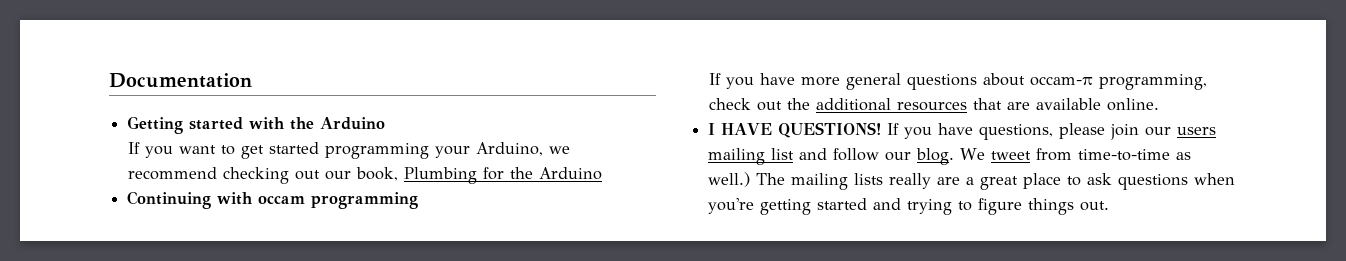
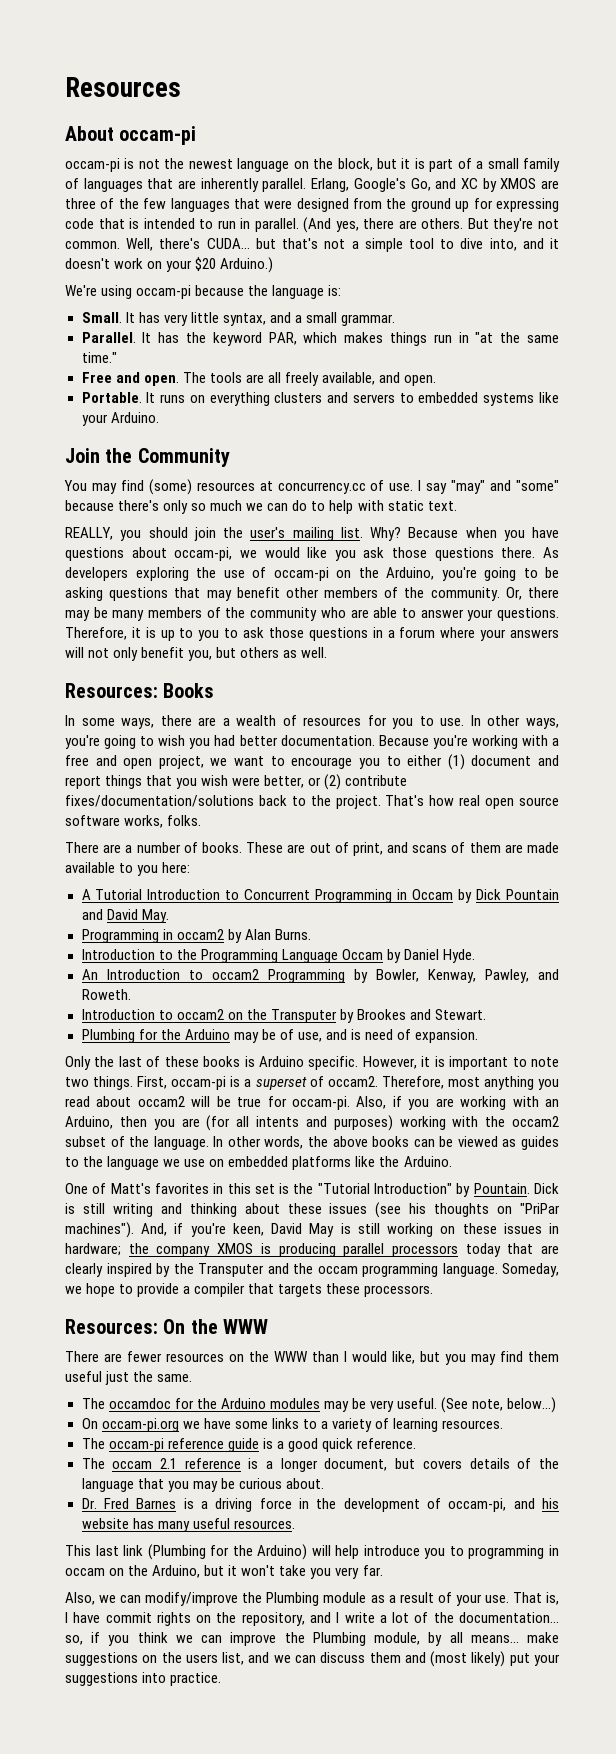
[109,73,252,88] [127,116,386,134] [128,142,571,159] [128,167,603,184] [127,191,419,209] [709,73,1208,90] [709,98,1160,111] [708,122,1217,140] [708,148,1192,165] [708,172,1236,190] [708,198,1110,215] Documentation // Getting started with the Arduino // If you want to get started programming your Arduino, we recommend checking out our book, Plumbing for the Arduino // Continuing with occam programming // If you have more general questions about occam-π programming, check out the additional resources that are available online. // I HAVE QUESTIONS! If you have questions, please join our users mailing list and follow our blog. We tweet from time-to-time as well.) The mailing lists really are a great place to ask questions when you're getting started and trying to figure things out. -> [65,77,181,97] [65,126,197,145] [65,158,560,172] [65,178,559,192] [65,198,559,212] [65,217,560,233] [65,238,560,252] [65,257,274,273] [65,285,342,299] [81,312,395,326] [81,332,560,346] [81,352,117,363] [81,372,437,386] [81,392,559,406] [81,412,159,426] [65,448,230,467] [64,479,559,495] [65,500,457,514] [65,527,559,541] [65,547,559,561] [65,567,559,581] [65,587,559,601] [65,607,559,621] [65,627,560,641] [65,647,328,661] [65,683,215,698] [65,715,560,729] [65,735,559,749] [65,754,560,770] [65,774,408,790] [65,795,560,809] [65,815,202,828] [65,842,559,856] [65,862,191,876] [81,889,559,903] [81,909,169,923] [81,929,311,943] [81,949,475,963] [81,969,559,983] [81,989,131,1000] [81,1009,486,1023] [81,1029,479,1043] [65,1056,559,1070] [65,1076,559,1090] [65,1096,560,1110] [65,1115,559,1131] [65,1136,559,1150] [65,1156,452,1170] [65,1183,560,1197] [65,1202,561,1218] [65,1222,559,1238] [65,1243,559,1257] [65,1263,559,1277] [65,1283,434,1297] [65,1319,269,1334] [65,1351,559,1365] [65,1371,193,1385] [81,1397,557,1413] [81,1418,504,1432] [81,1438,416,1452] [81,1458,559,1472] [81,1478,324,1492] [81,1498,559,1512] [81,1518,295,1532] [65,1544,560,1560] [65,1565,383,1579] [65,1592,559,1606] [65,1612,559,1626] [65,1632,559,1646] [65,1651,560,1667] [65,1672,222,1686] Resources // About occam-pi // occam-pi is not the newest language on the block, but it is part of a small family of languages that are inherently parallel. Erlang, Google's Go, and XC by XMOS are three of the few languages that were designed from the ground up for expressing code that is intended to run in parallel. (And yes, there are others. But they're not common. Well, there's CUDA... but that's not a simple tool to dive into, and it doesn't work on your $20 Arduino.) // We're using occam-pi because the language is: // Small. It has very little syntax, and a small grammar. // Parallel. It has the keyword PAR, which makes things run in "at the same time." // Free and open. The tools are all freely available, and open. // Portable. It runs on everything clusters and servers to embedded systems like your Arduino. // Join the Community // You may find (some) resources at concurrency.cc of use. I say "may" and "some" because there's only so much we can do to help with static text. // REALLY, you should join the user's mailing list. Why? Because when you have questions about occam-pi, we would like you ask those questions there. As developers exploring the use of occam-pi on the Arduino, you're going to be asking questions that may benefit other members of the community. Or, there may be many members of the community who are able to answer your questions. Therefore, it is up to you to ask those questions in a forum where your answers will not only benefit you, but others as well. // Resources: Books // In some ways, there are a wealth of resources for you to use. In other ways, you're going to wish you had better documentation. Because you're working with a free and open project, we want to encourage you to either (1) document and report things that you wish were better, or (2) contribute fixes/documentation/solutions back to the project. That's how real open source software works, folks. // There are a number of books. These are out of print, and scans of them are made available to you here: // A Tutorial Introduction to Concurrent Programming in Occam by Dick Pountain and David May. // Programming in occam2 by Alan Burns. // Introduction to the Programming Language Occam by Daniel Hyde. // An Introduction to occam2 Programming by Bowler, Kenway, Pawley, and Roweth. // Introduction to occam2 on the Transputer by Brookes and Stewart. // Plumbing for the Arduino may be of use, and is need of expansion. // Only the last of these books is Arduino specific. However, it is important to note two things. First, occam-pi is a superset of occam2. Therefore, most anything you read about occam2 will be true for occam-pi. Also, if you are working with an Arduino, then you are (for all intents and purposes) working with the occam2 subset of the language. In other words, the above books can be viewed as guides to the language we use on embedded platforms like the Arduino. // One of Matt's favorites in this set is the "Tutorial Introduction" by Pountain. Dick is still writing and thinking about these issues (see his thoughts on "PriPar machines"). And, if you're keen, David May is still working on these issues in hardware; the company XMOS is producing parallel processors today that are clearly inspired by the Transputer and the occam programming language. Someday, we hope to provide a compiler that targets these processors. // Resources: On the WWW // There are fewer resources on the WWW than I would like, but you may find them useful just the same. // The occamdoc for the Arduino modules may be very useful. (See note, below...) // On occam-pi.org we have some links to a variety of learning resources. // The occam-pi reference guide is a good quick reference. // The occam 2.1 reference is a longer document, but covers details of the language that you may be curious about. // Dr. Fred Barnes is a driving force in the development of occam-pi, and his website has many useful resources. // This last link (Plumbing for the Arduino) will help introduce you to programming in occam on the Arduino, but it won't take you very far. // Also, we can modify/improve the Plumbing module as a result of your use. That is, I have commit rights on the repository, and I write a lot of the documentation... so, if you think we can improve the Plumbing module, by all means... make suggestions on the users list, and we can discuss them and (most likely) put your suggestions into practice.

